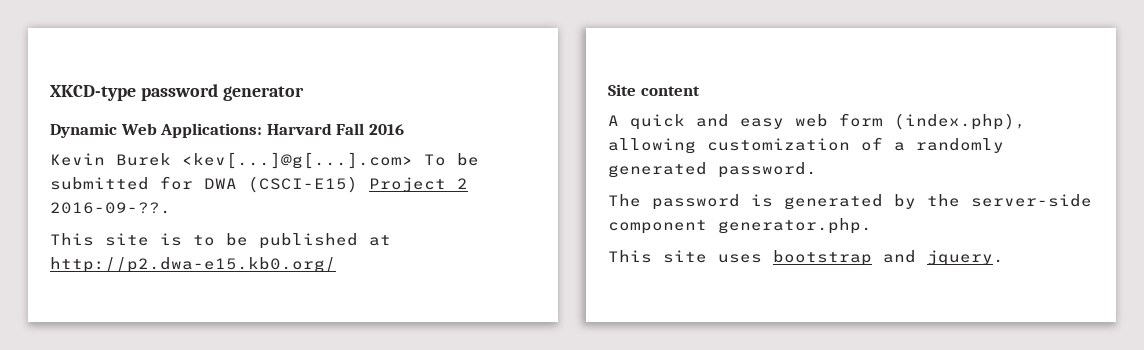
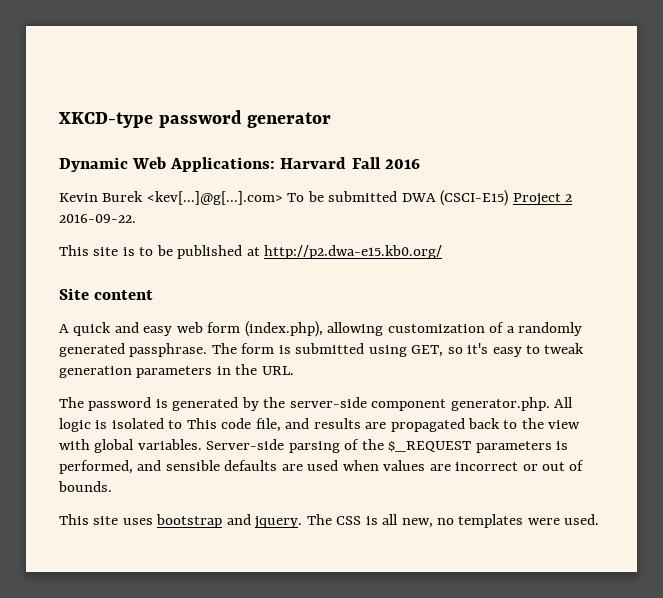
[160,176,193,190] for -> (398, 196) none
[50,202,171,214] 2016-09-??. -> [59,214,136,223] 2016-09-22.
[718,162,817,178] password. -> [129,343,585,357] [59,364,294,378] passphrase. The form is submitted using GET, so it's easy to tweak generation parameters in the URL.
(872, 226) none -> [554,397,574,408] [59,418,581,432] [59,439,569,453] [59,460,585,474] [58,481,112,492] All logic is isolated to This code file, and results are propagated back to the view with global variables. Server-side parsing of the $_REQUEST parameters is performed, and sensible defaults are used when values are incorrect or out of bounds.
(1004, 258) none -> [306,514,600,528] The CSS is all new, no templates were used.

